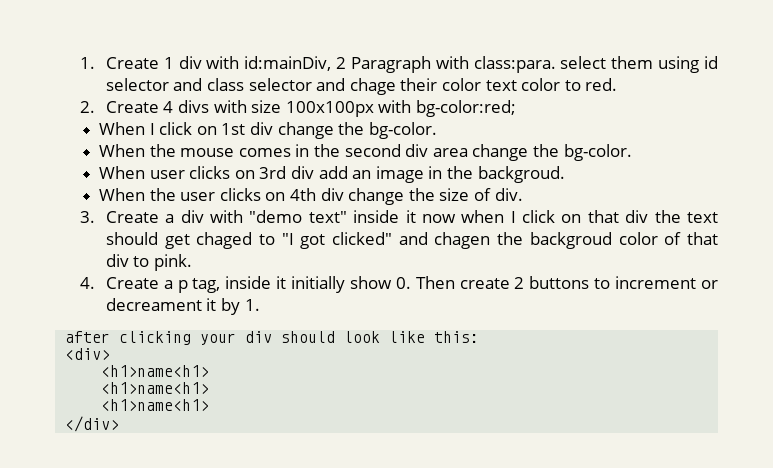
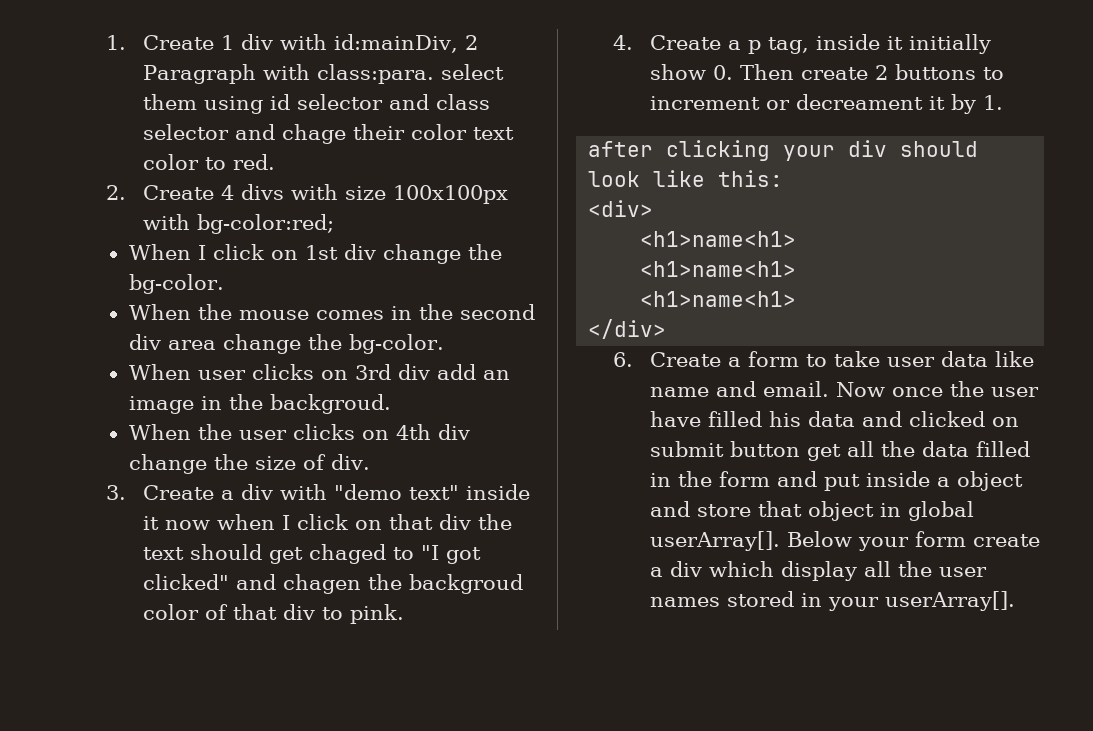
(120, 424) none -> [613,351,1035,367] [650,381,1040,397] [650,411,1020,427] [650,441,1031,461] [650,471,1024,491] [650,501,975,521] [650,531,1041,551] [650,561,988,581] [650,591,1016,611] // 6. Create a form to take user data like name and email. Now once the user have filled his data and clicked on submit button get all the data filled in the form and put inside a object and store that object in global userArray[]. Below your form create a div which display all the user names stored in your userArray[].

